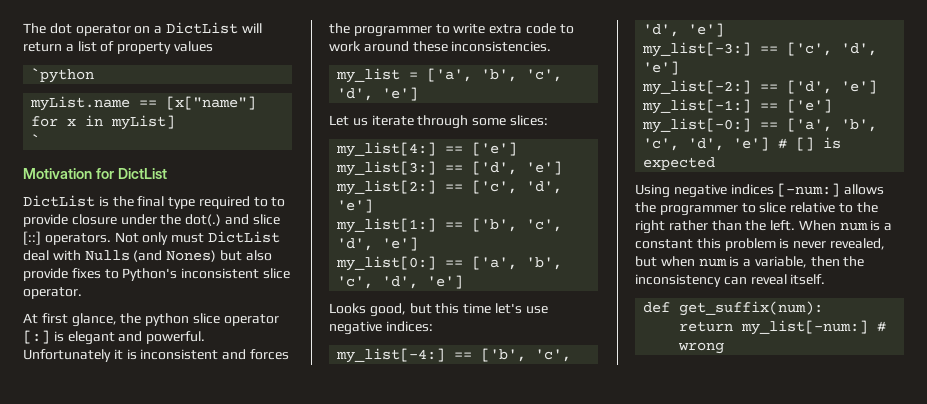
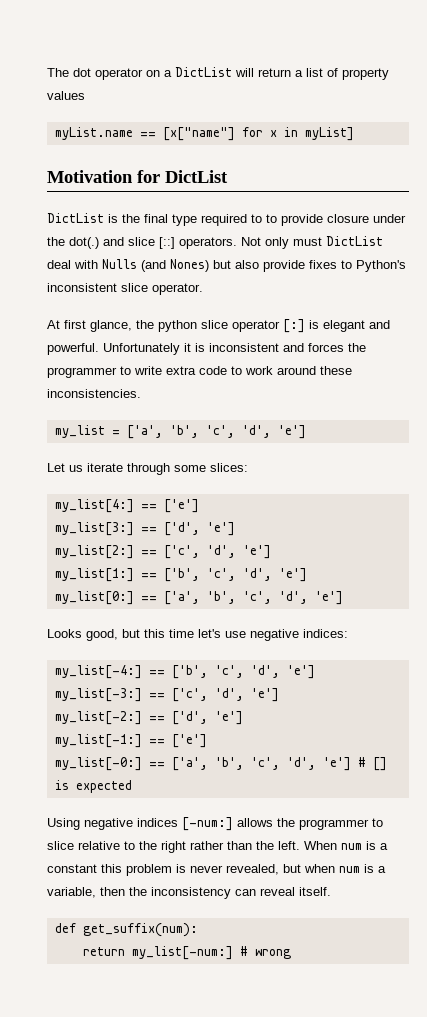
[31,68,95,83] // `python -> (85, 95) none
[31,134,41,145] // ` -> (354, 134) none

